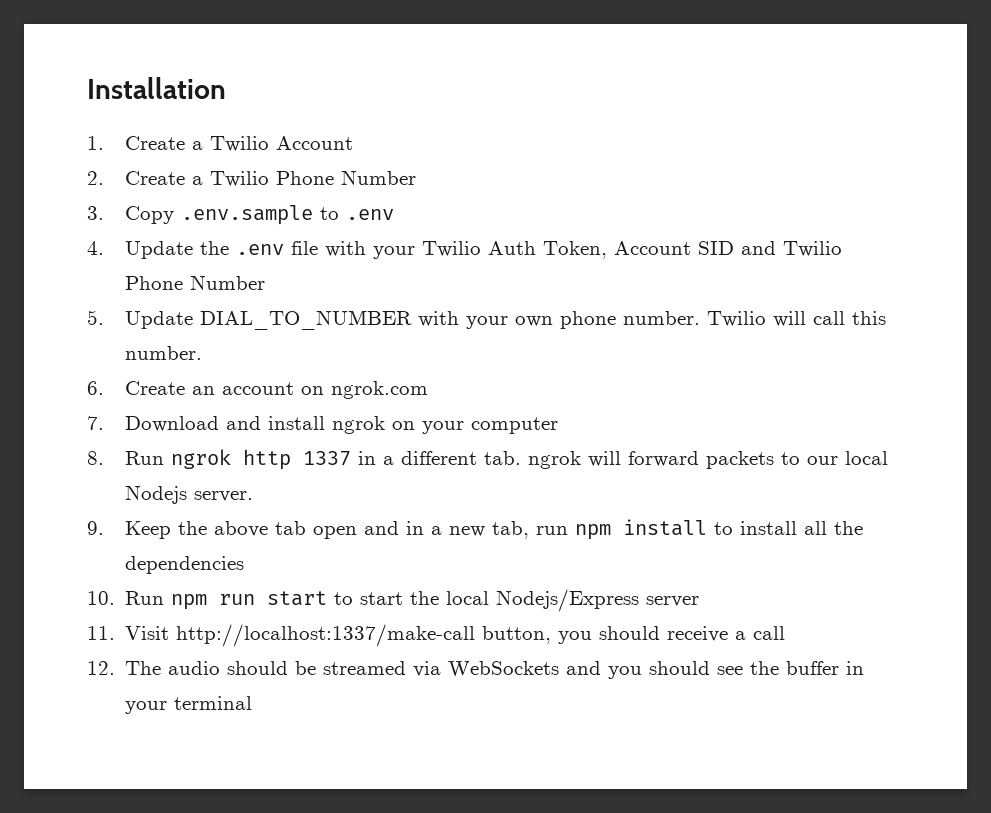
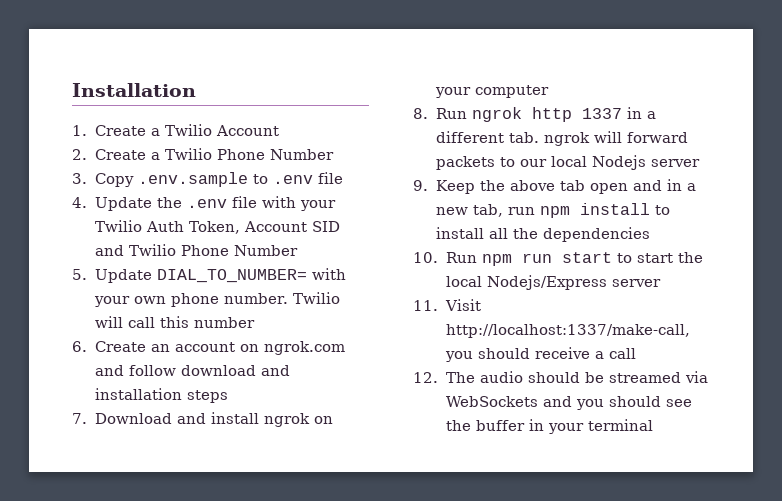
(394, 214) none -> [317,172,343,184] file
[199,310,412,330] DIAL_TO_NUMBER -> [156,269,307,283] DIAL_TO_NUMBER=
[124,346,202,360] number. -> [193,317,255,328] number
(428, 390) none -> [94,365,290,376] [94,388,228,403] and follow download and installation steps
[193,491,253,502] server. -> [650,159,700,167] server
[176,624,552,647] http://localhost:1337/make-call button, -> [445,324,690,338] http://localhost:1337/make-call,

